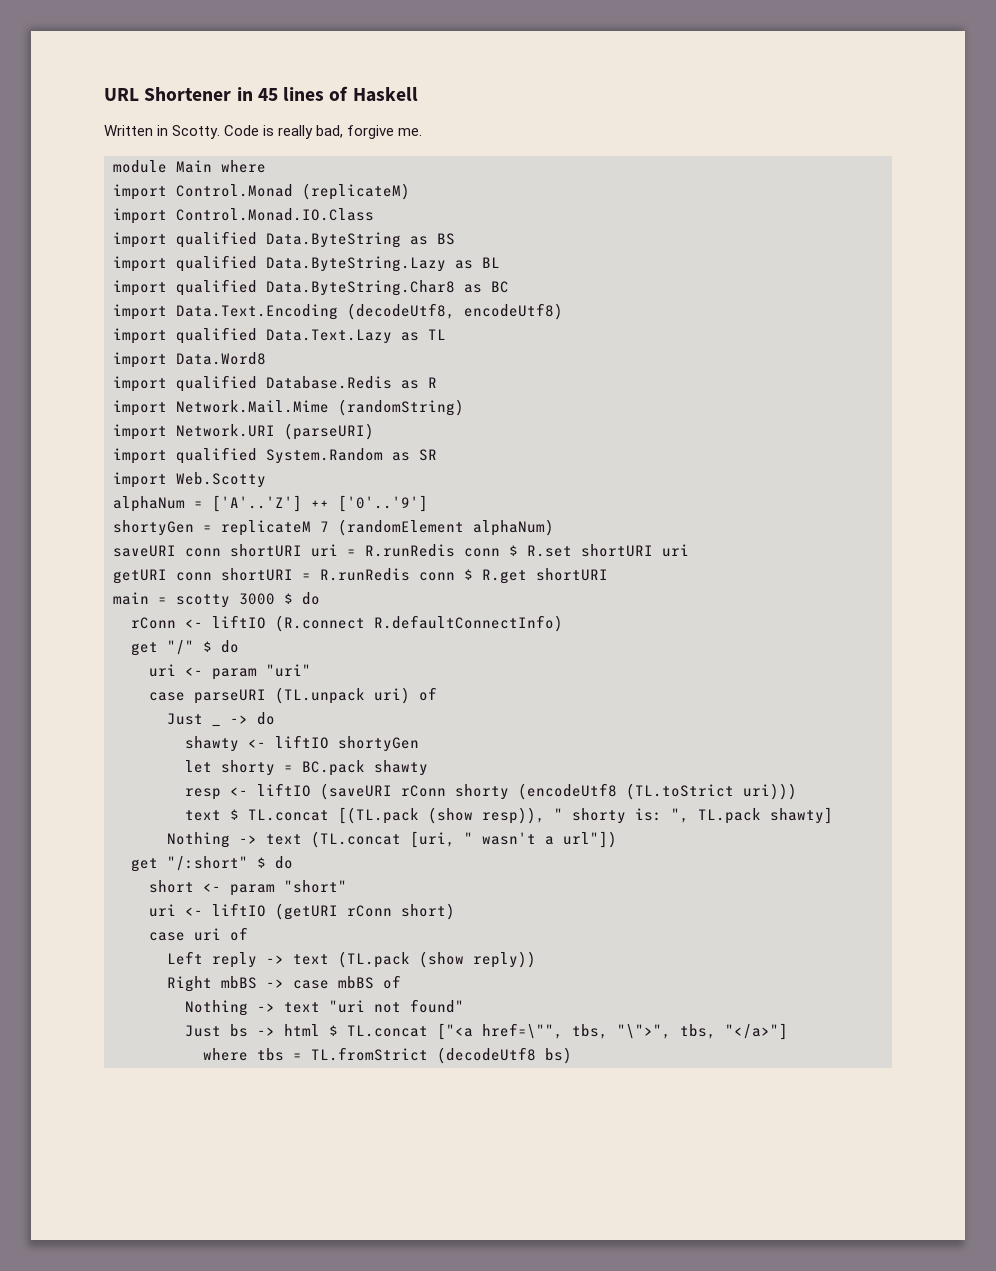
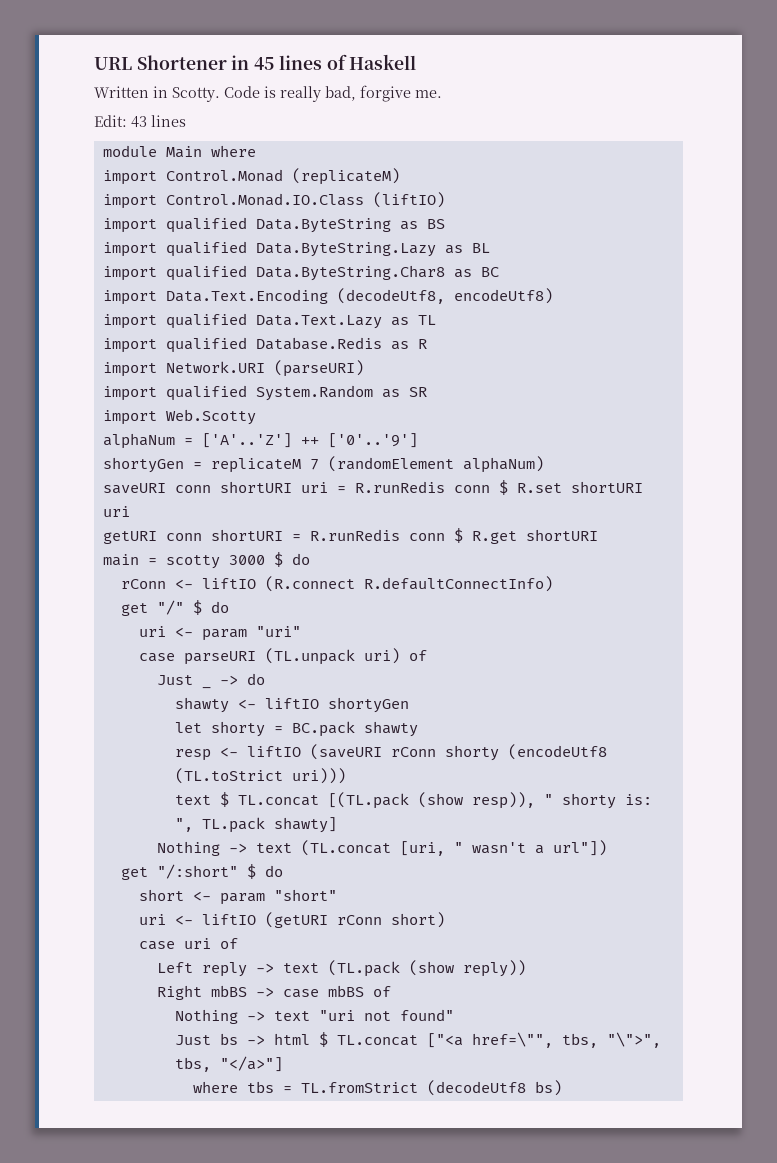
(423, 132) none -> [94,115,186,128] // Edit: 43 lines
(374, 214) none -> [372,192,445,208] (liftIO)
[113,352,266,368] // import Data.Word8 -> (436, 320) none
[113,399,464,416] // import Network.Mail.Mime (randomString) -> (427, 344) none

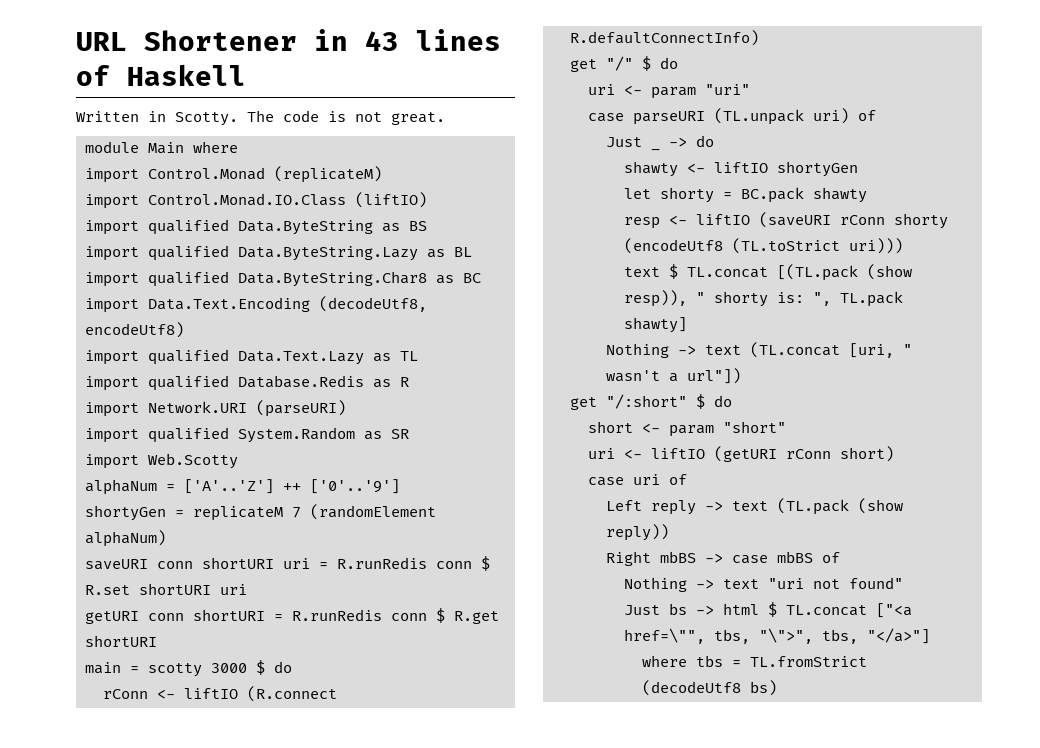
[254,57,275,70] 45 -> [365,31,399,51] 43
[224,85,442,102] [94,115,186,128] Code is really bad, forgive me. // Edit: 43 lines -> [247,110,445,125] The code is not great.

